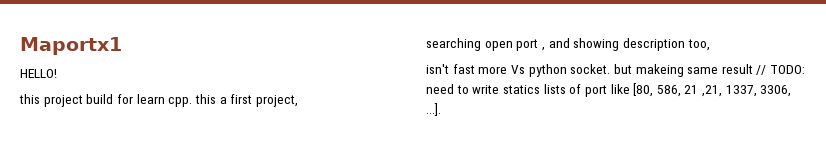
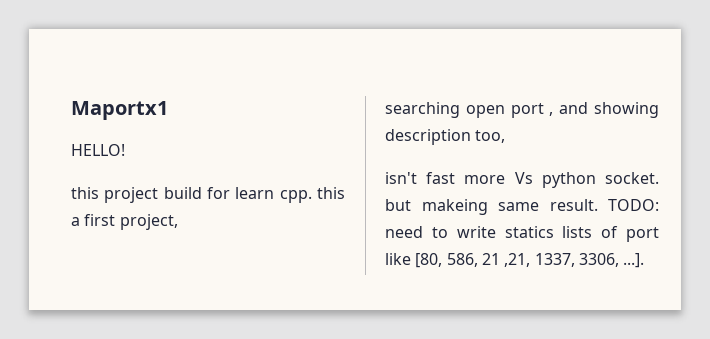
[721,64,767,75] result // -> [549,199,598,211] result.

